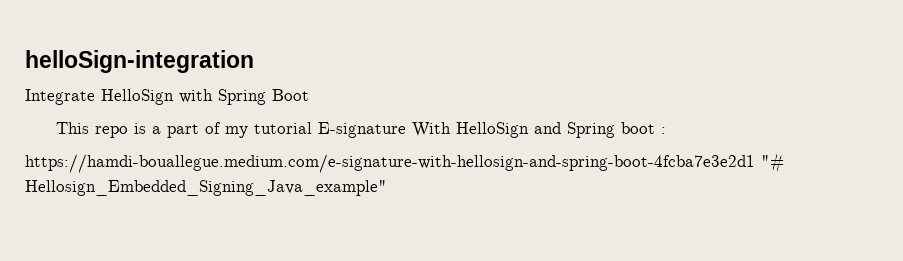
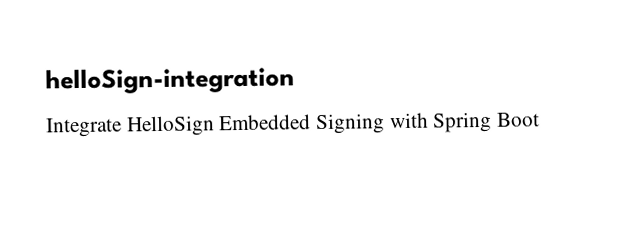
(174, 97) none -> [218,113,386,135] Embedded Signing
[56,122,667,138] [25,153,784,173] [25,180,387,196] // This repo is a part of my tutorial E-signature With HelloSign and Spring boot : // https://hamdi-bouallegue.medium.com/e-signature-with-hellosign-and-spring-boot-4fcba7e3e2d1 "# Hellosign_Embedded_Signing_Java_example" -> (541, 119) none

